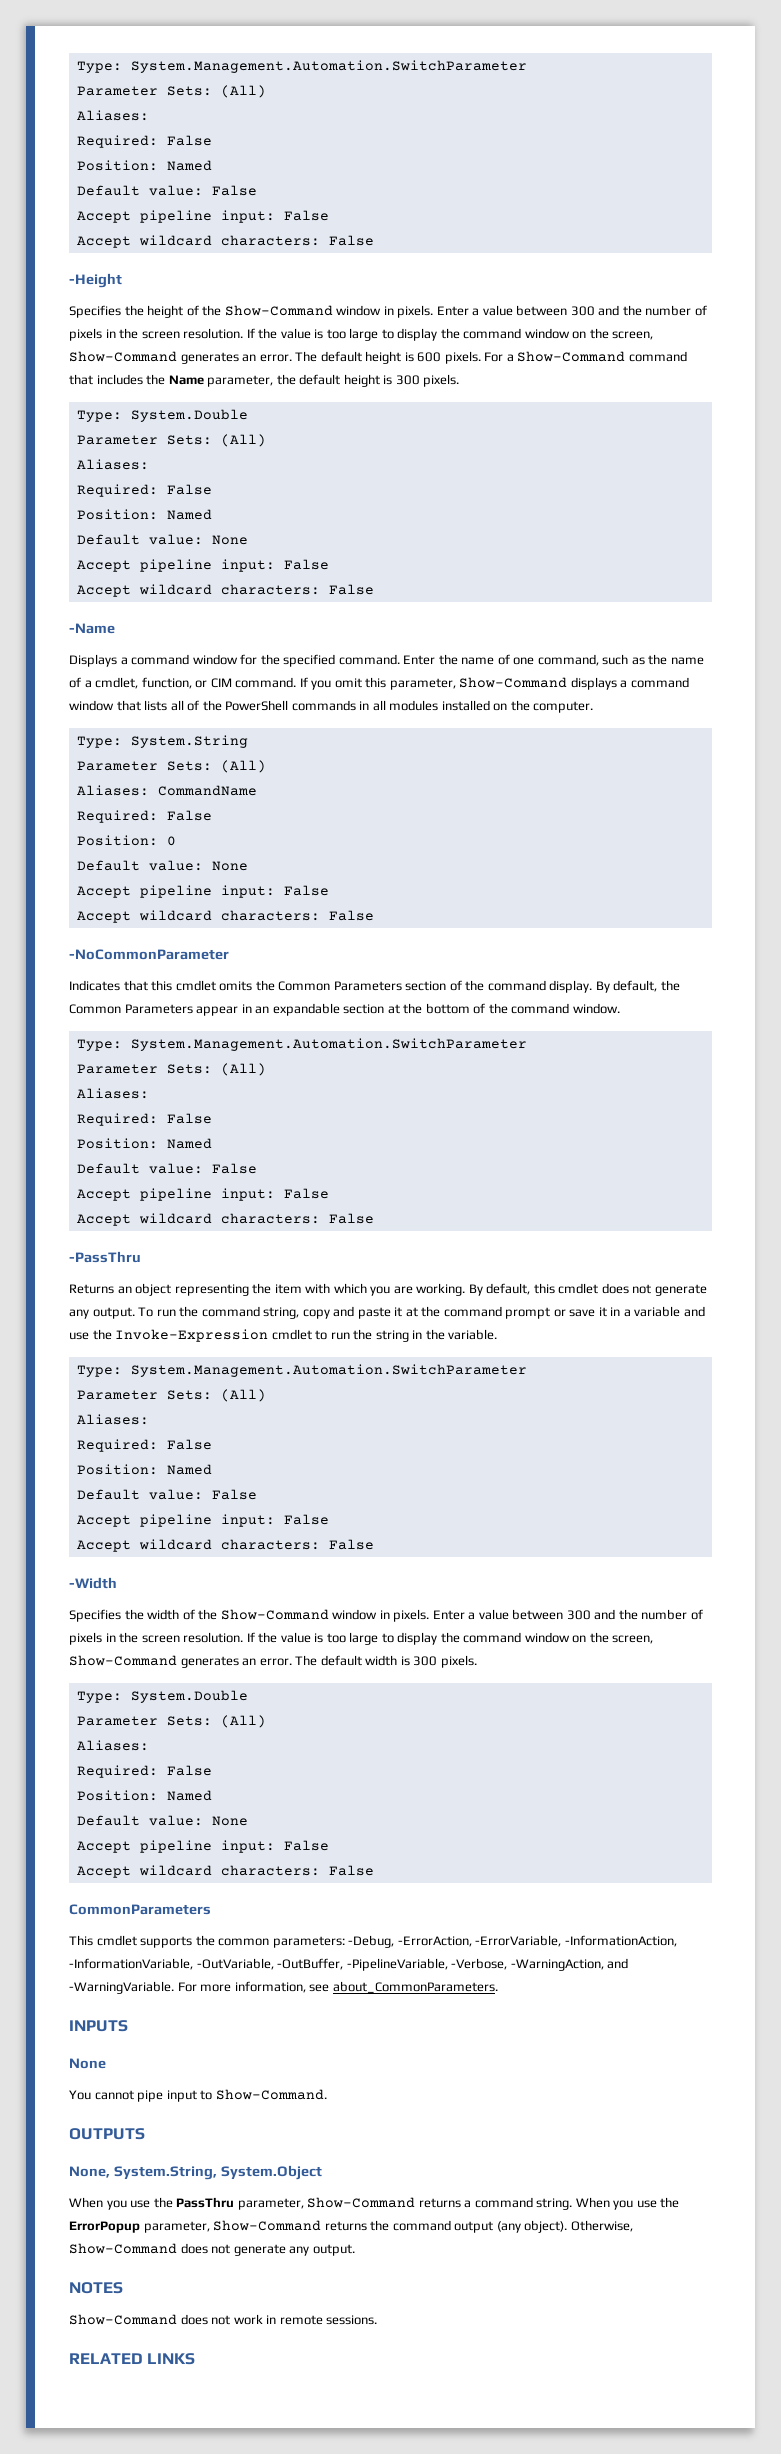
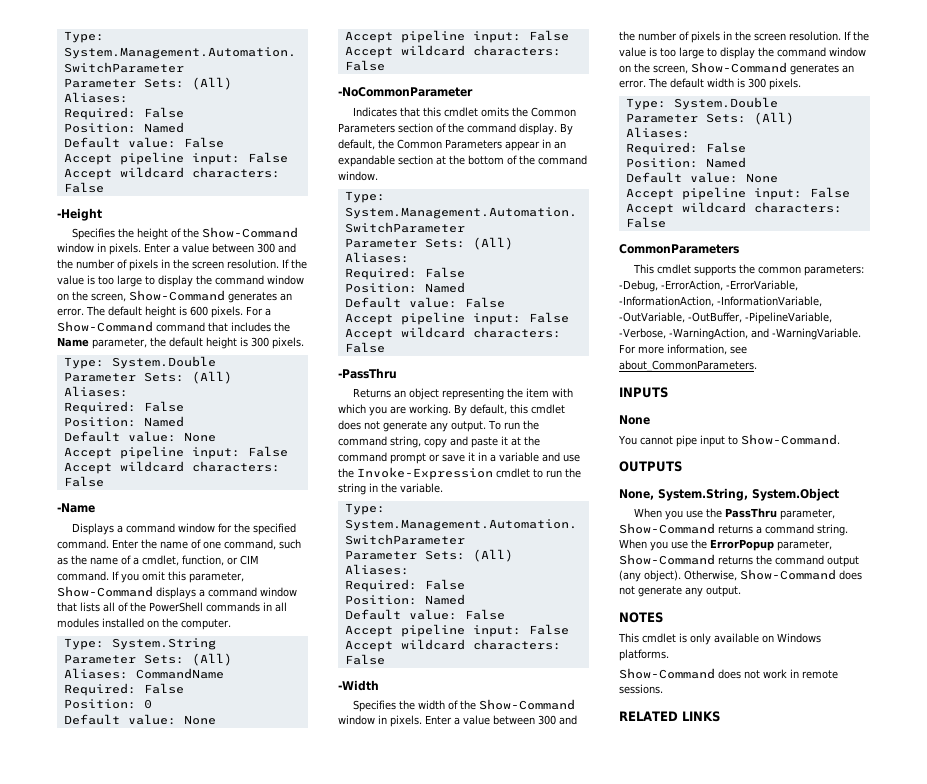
(123, 2288) none -> [618,633,821,645] [619,649,669,661] // This cmdlet is only available on Windows platforms.

